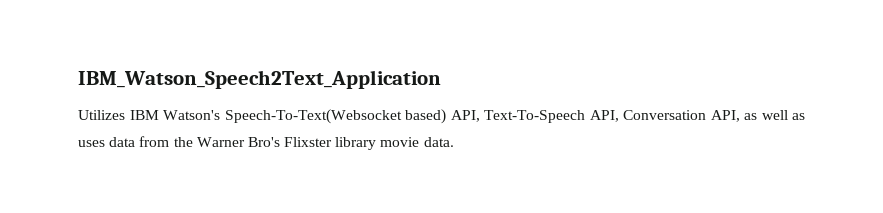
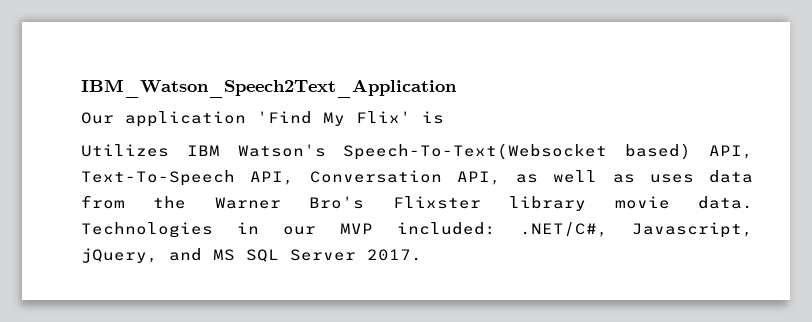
(441, 79) none -> [81,111,444,127] // Our application 'Find My Flix' is
(454, 142) none -> [81,222,753,238] [81,248,422,263] Technologies in our MVP included: .NET/C#, Javascript, jQuery, and MS SQL Server 2017.

